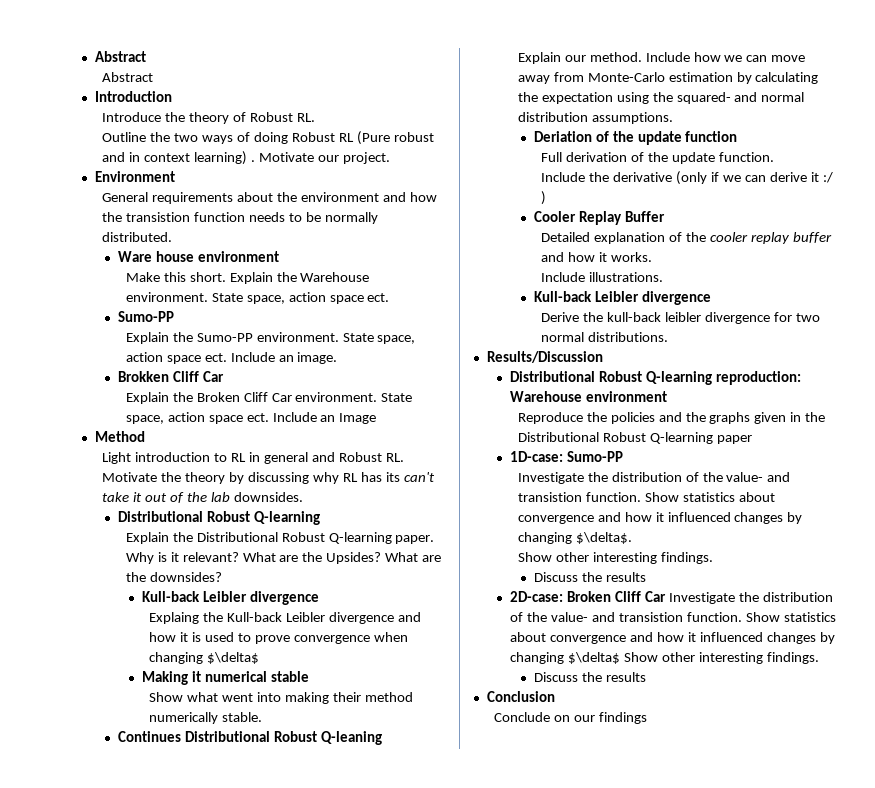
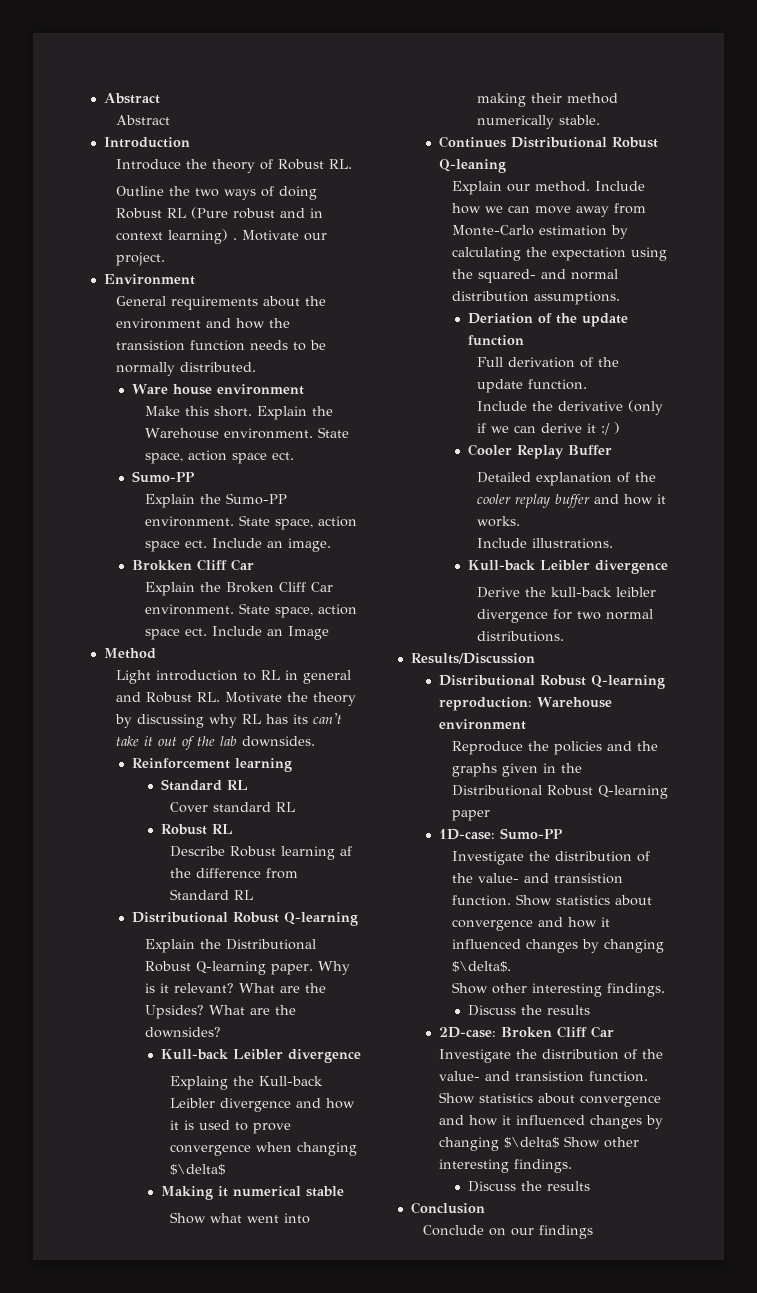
(303, 497) none -> [132,758,293,772] [160,779,248,791] [170,802,296,813] [160,824,233,835] [170,846,353,860] [170,868,299,879] [170,889,254,900] // Reinforcement learning // Standard RL // Cover standard RL // Robust RL // Describe Robust learning af the difference from Standard RL

